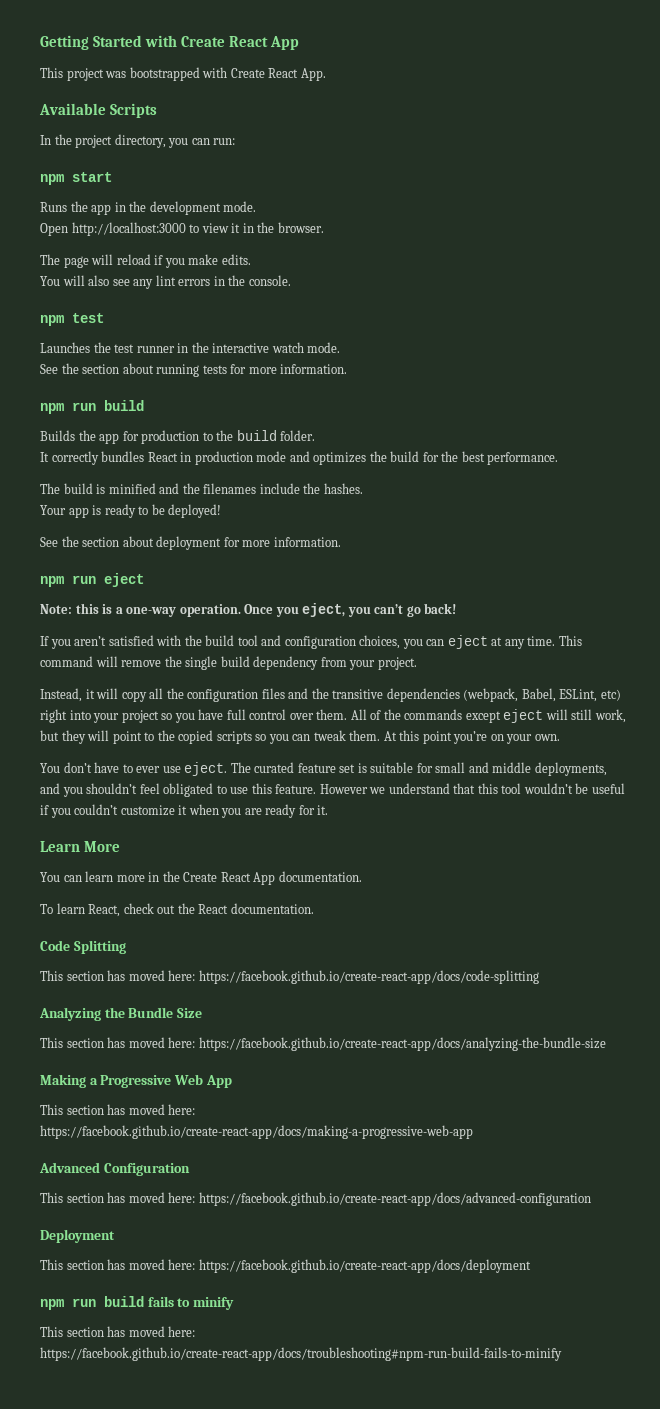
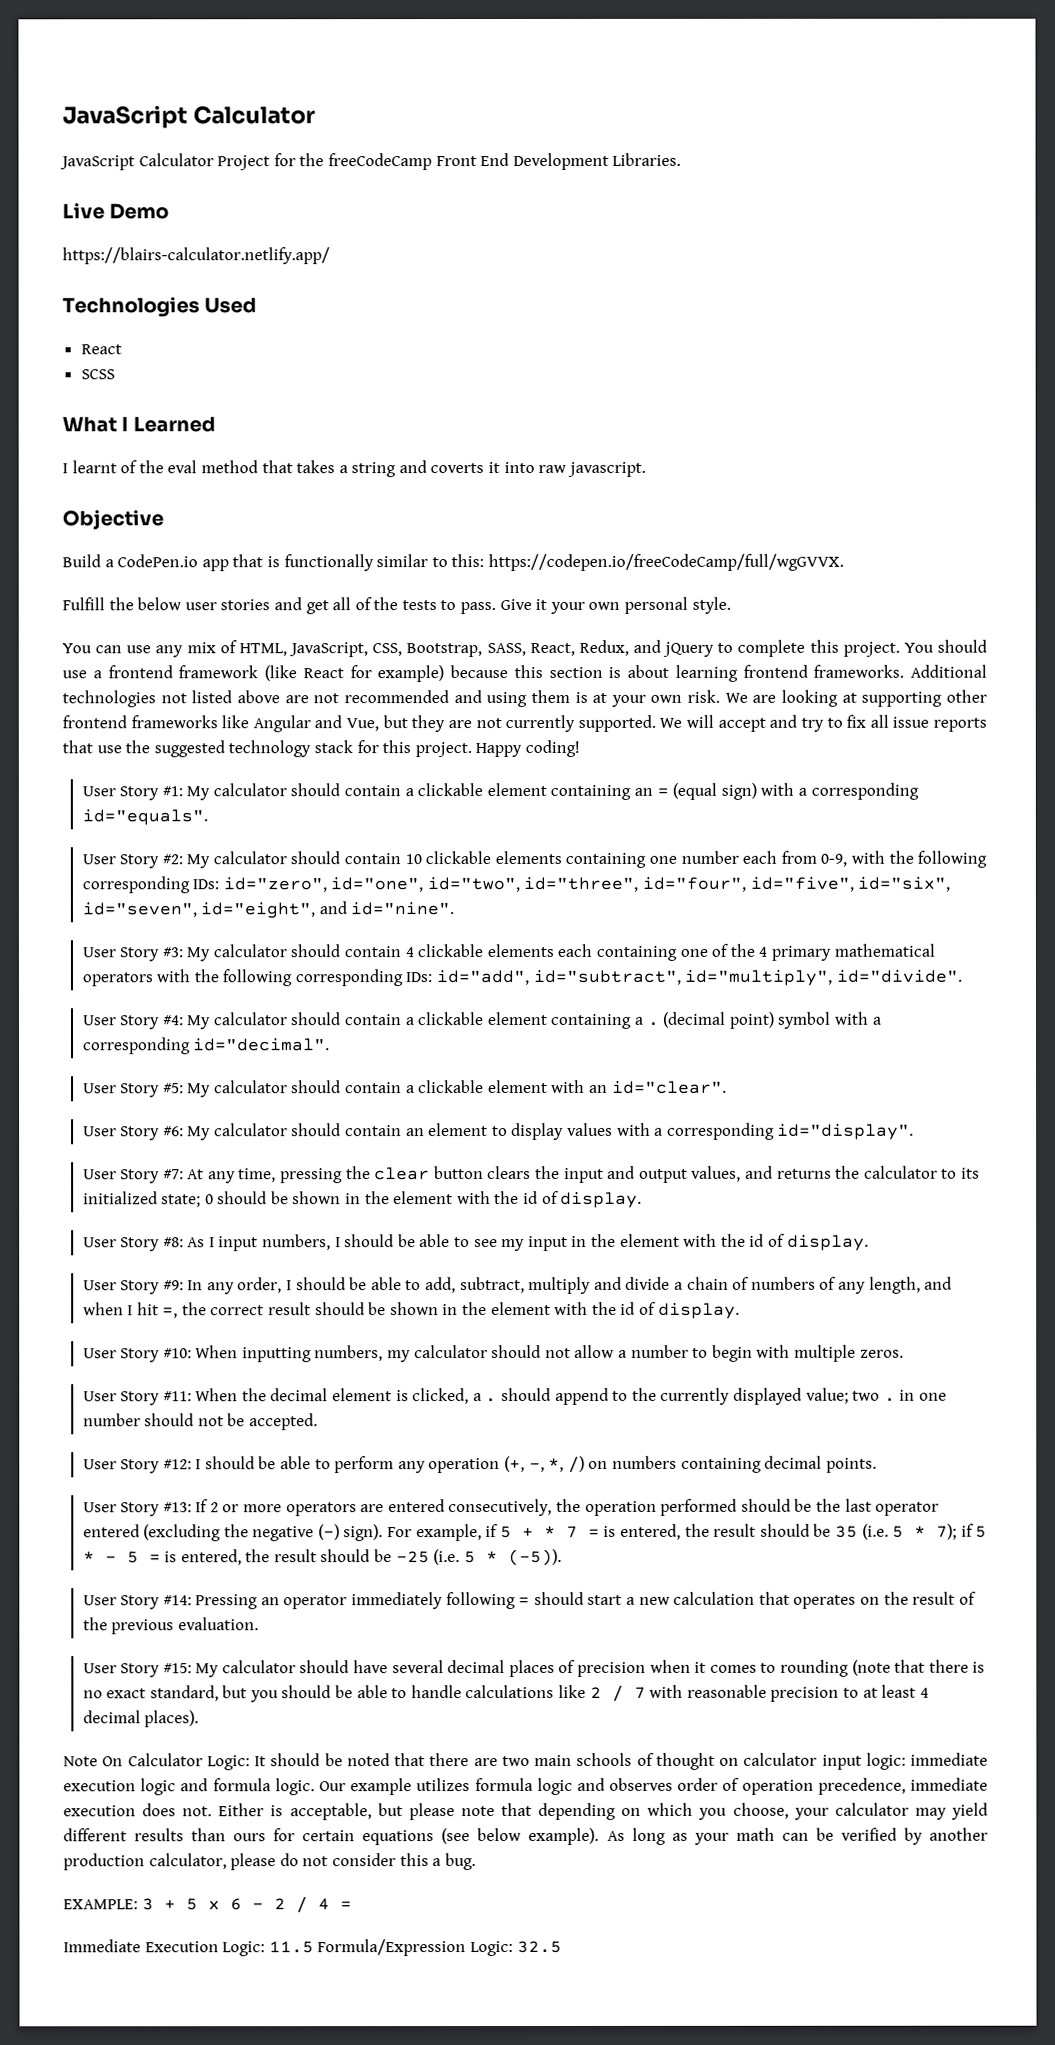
[40,35,300,50] [40,67,326,81] [39,103,157,118] [40,134,236,148] [40,172,112,185] [40,201,257,215] [40,222,324,236] [40,254,251,268] [40,275,291,289] [40,313,104,326] [40,342,341,353] [40,363,348,377] [40,400,144,414] [40,430,316,444] [40,451,559,465] [40,483,363,494] [40,504,222,518] [40,536,341,550] [40,573,144,587] [40,603,457,617] [40,635,582,649] [40,656,417,670] [40,688,621,702] [40,709,626,723] [40,730,560,744] [40,762,607,776] [40,783,625,797] [40,804,329,818] [40,841,120,852] [40,871,362,885] [40,903,314,917] [40,940,126,954] [40,970,539,984] [39,1007,202,1021] [40,1037,606,1051] [40,1074,232,1088] [40,1104,196,1115] [40,1125,473,1139] [39,1162,190,1176] [40,1192,591,1206] [40,1229,115,1243] [40,1259,531,1273] [40,1296,234,1310] [40,1326,196,1337] [40,1347,562,1361] Getting Started with Create React App // This project was bootstrapped with Create React App. // Available Scripts // In the project directory, you can run: // npm start // Runs the app in the development mode. // Open http://localhost:3000 to view it in the browser. // The page will reload if you make edits. // You will also see any lint errors in the console. // npm test // Launches the test runner in the interactive watch mode. // See the section about running tests for more information. // npm run build // Builds the app for production to the build folder. // It correctly bundles React in production mode and optimizes the build for the best performance. // The build is minified and the filenames include the hashes. // Your app is ready to be deployed! // See the section about deployment for more information. // npm run eject // Note: this is a one-way operation. Once you eject, you can’t go back! // If you aren’t satisfied with the build tool and configuration choices, you can eject at any time. This command will remove the single build dependency from your project. // Instead, it will copy all the configuration files and the transitive dependencies (webpack, Babel, ESLint, etc) right into your project so you have full control over them. All of the commands except eject will still work, but they will point to the copied scripts so you can tweak them. At this point you’re on your own. // You don’t have to ever use eject. The curated feature set is suitable for small and middle deployments, and you shouldn’t feel obligated to use this feature. However we understand that this tool wouldn’t be useful if you couldn’t customize it when you are ready for it. // Learn More // You can learn more in the Create React App documentation. // To learn React, check out the React documentation. // Code Splitting // This section has moved here: https://facebook.github.io/create-react-app/docs/code-splitting // Analyzing the Bundle Size // This section has moved here: https://facebook.github.io/create-react-app/docs/analyzing-the-bundle-size // Making a Progressive Web App // This section has moved here: https://facebook.github.io/create-react-app/docs/making-a-progressive-web-app // Advanced Configuration // This section has moved here: https://facebook.github.io/create-react-app/docs/advanced-configuration // Deployment // This section has moved here: https://facebook.github.io/create-react-app/docs/deployment // npm run build fails to minify // This section has moved here: https://facebook.github.io/create-react-app/docs/troubleshooting#npm-run-build-fails-to-minify -> [62,105,317,129] [60,152,682,171] [62,203,170,220] [62,247,330,265] [62,297,258,318] [80,344,122,355] [80,369,115,380] [62,416,216,433] [62,460,646,478] [62,509,164,530] [62,553,844,572] [62,596,731,615] [62,639,987,658] [62,664,987,683] [62,689,987,708] [62,714,987,733] [62,739,580,758] [81,782,919,801] [81,809,208,826] [81,850,988,869] [81,876,951,894] [81,901,455,919] [81,943,935,962] [81,969,962,987] [81,1011,882,1030] [82,1037,331,1055] [82,1079,727,1098] [82,1122,915,1141] [82,1165,980,1184] [82,1190,643,1208] [82,1233,869,1252] [82,1276,953,1295] [82,1301,740,1319] [82,1344,904,1363] [82,1387,947,1406] [82,1413,318,1431] [82,1455,877,1474] [82,1498,940,1517] [82,1523,988,1542] [82,1548,562,1567] [82,1591,976,1610] [82,1617,259,1635] [82,1659,986,1678] [82,1684,929,1703] [82,1710,200,1728] [63,1752,988,1771] [63,1777,988,1796] [63,1802,988,1821] [63,1827,989,1846] [63,1853,476,1871] [63,1896,352,1914] [63,1939,562,1957] JavaScript Calculator // JavaScript Calculator Project for the freeCodeCamp Front End Development Libraries. // Live Demo // https://blairs-calculator.netlify.app/ // Technologies Used // React // SCSS // What I Learned // I learnt of the eval method that takes a string and coverts it into raw javascript. // Objective // Build a CodePen.io app that is functionally similar to this: https://codepen.io/freeCodeCamp/full/wgGVVX. // Fulfill the below user stories and get all of the tests to pass. Give it your own personal style. // You can use any mix of HTML, JavaScript, CSS, Bootstrap, SASS, React, Redux, and jQuery to complete this project. You should use a frontend framework (like React for example) because this section is about learning frontend frameworks. Additional technologies not listed above are not recommended and using them is at your own risk. We are looking at supporting other frontend frameworks like Angular and Vue, but they are not currently supported. We will accept and try to fix all issue reports that use the suggested technology stack for this project. Happy coding! // User Story #1: My calculator should contain a clickable element containing an = (equal sign) with a corresponding id="equals". // User Story #2: My calculator should contain 10 clickable elements containing one number each from 0-9, with the following corresponding IDs: id="zero", id="one", id="two", id="three", id="four", id="five", id="six", id="seven", id="eight", and id="nine". // User Story #3: My calculator should contain 4 clickable elements each containing one of the 4 primary mathematical operators with the following corresponding IDs: id="add", id="subtract", id="multiply", id="divide". // User Story #4: My calculator should contain a clickable element containing a . (decimal point) symbol with a corresponding id="decimal". // User Story #5: My calculator should contain a clickable element with an id="clear". // User Story #6: My calculator should contain an element to display values with a corresponding id="display". // User Story #7: At any time, pressing the clear button clears the input and output values, and returns the calculator to its initialized state; 0 should be shown in the element with the id of display. // User Story #8: As I input numbers, I should be able to see my input in the element with the id of display. // User Story #9: In any order, I should be able to add, subtract, multiply and divide a chain of numbers of any length, and when I hit =, the correct result should be shown in the element with the id of display. // User Story #10: When inputting numbers, my calculator should not allow a number to begin with multiple zeros. // User Story #11: When the decimal element is clicked, a . should append to the currently displayed value; two . in one number should not be accepted. // User Story #12: I should be able to perform any operation (+, -, *, /) on numbers containing decimal points. // User Story #13: If 2 or more operators are entered consecutively, the operation performed should be the last operator entered (excluding the negative (-) sign). For example, if 5 + * 7 = is entered, the result should be 35 (i.e. 5 * 7); if 5 * - 5 = is entered, the result should be -25 (i.e. 5 * (-5)). // User Story #14: Pressing an operator immediately following = should start a new calculation that operates on the result of the previous evaluation. // User Story #15: My calculator should have several decimal places of precision when it comes to rounding (note that there is no exact standard, but you should be able to handle calculations like 2 / 7 with reasonable precision to at least 4 decimal places). // Note On Calculator Logic: It should be noted that there are two main schools of thought on calculator input logic: immediate execution logic and formula logic. Our example utilizes formula logic and observes order of operation precedence, immediate execution does not. Either is acceptable, but please note that depending on which you choose, your calculator may yield different results than ours for certain equations (see below example). As long as your math can be verified by another production calculator, please do not consider this a bug. // EXAMPLE: 3 + 5 x 6 - 2 / 4 = // Immediate Execution Logic: 11.5 Formula/Expression Logic: 32.5

